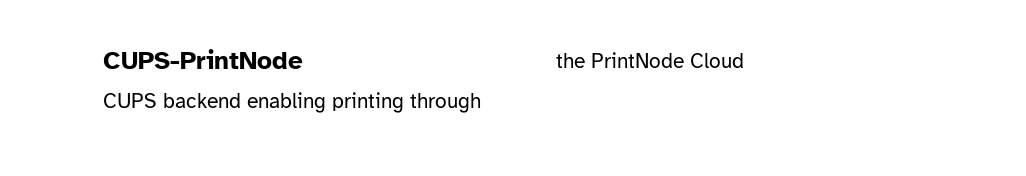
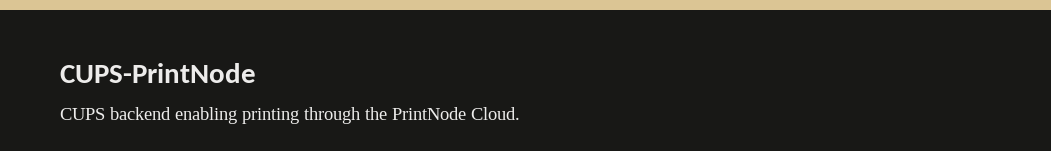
[690,53,744,68] Cloud -> [471,107,520,120] Cloud.

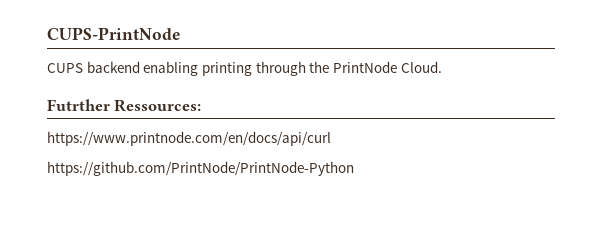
(520, 113) none -> [47,99,202,112] [47,131,331,146] [47,161,354,176] // Futrther Ressources: // https://www.printnode.com/en/docs/api/curl // https://github.com/PrintNode/PrintNode-Python

